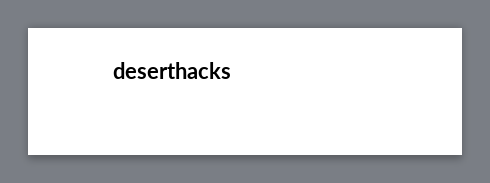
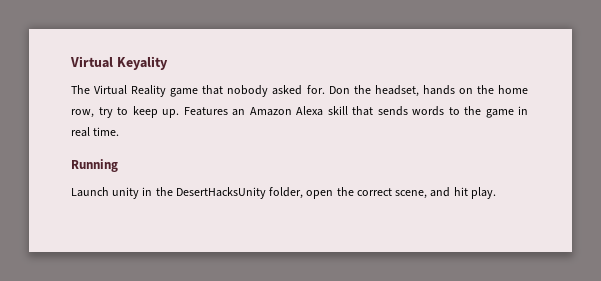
[113,62,231,79] deserthacks -> [70,56,168,70] [71,85,528,97] [71,106,528,118] [71,127,120,137] [71,159,118,172] [71,187,496,199] Virtual Keyality // The Virtual Reality game that nobody asked for. Don the headset, hands on the home row, try to keep up. Features an Amazon Alexa skill that sends words to the game in real time. // Running // Launch unity in the DesertHacksUnity folder, open the correct scene, and hit play.

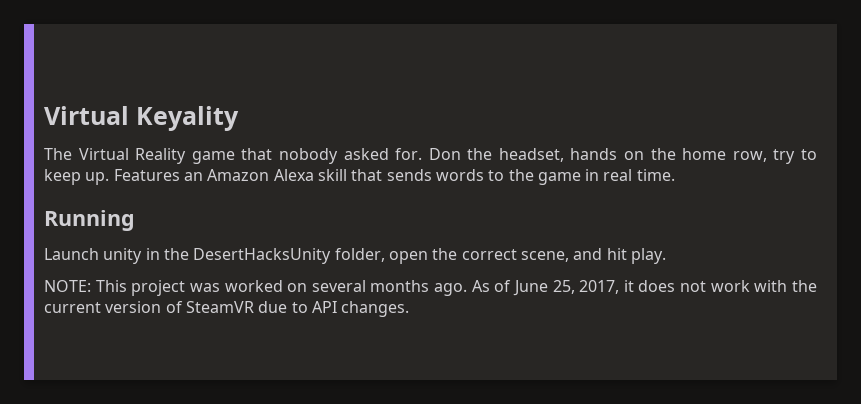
(496, 193) none -> [44,280,818,296] [44,301,410,317] // NOTE: This project was worked on several months ago. As of June 25, 2017, it does not work with the current version of SteamVR due to API changes.

